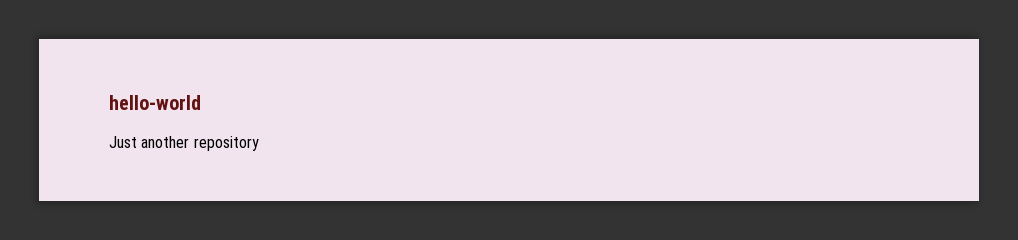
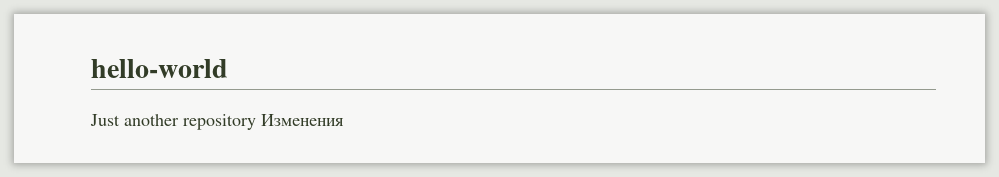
(259, 143) none -> [261,114,344,126] Изменения

